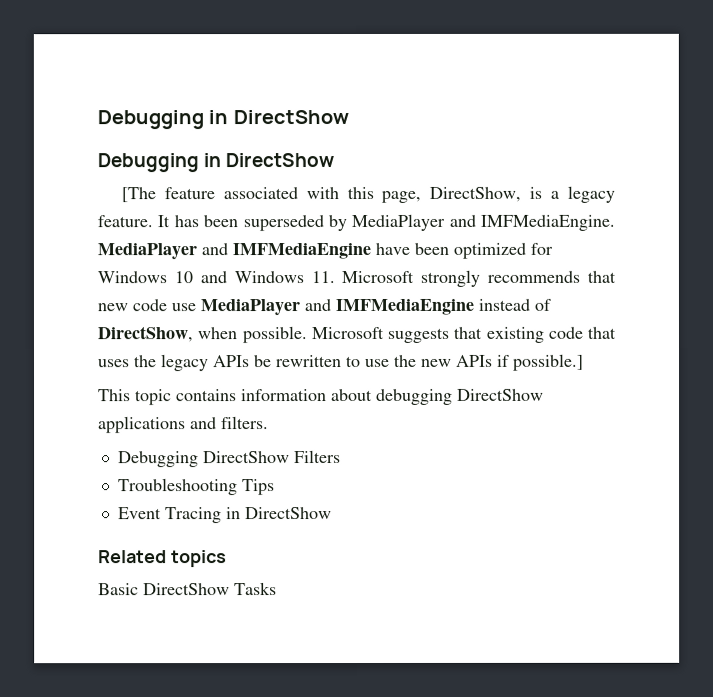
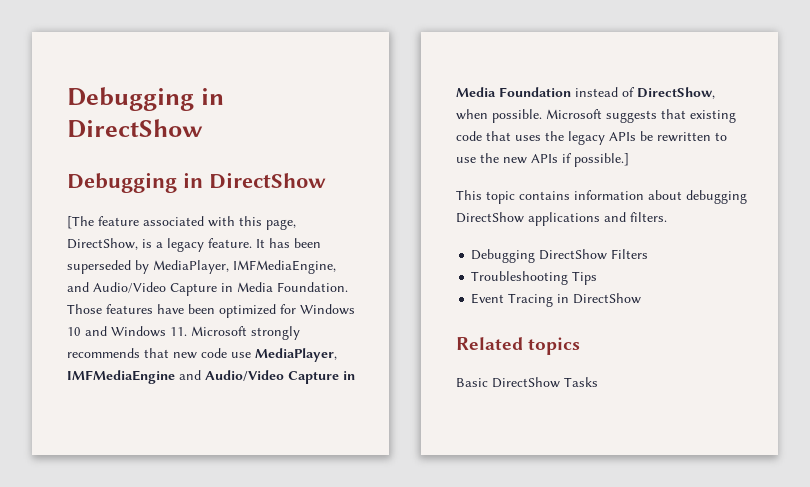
[351,213,615,232] [97,242,371,260] MediaPlayer and IMFMediaEngine. MediaPlayer and IMFMediaEngine -> [153,260,336,274] [67,282,348,296] [67,304,153,314] MediaPlayer, IMFMediaEngine, and Audio/Video Capture in Media Foundation. Those features
[200,298,474,316] MediaPlayer and IMFMediaEngine -> [255,348,337,362] [67,370,355,384] [456,87,571,97] MediaPlayer, IMFMediaEngine and Audio/Video Capture in Media Foundation

